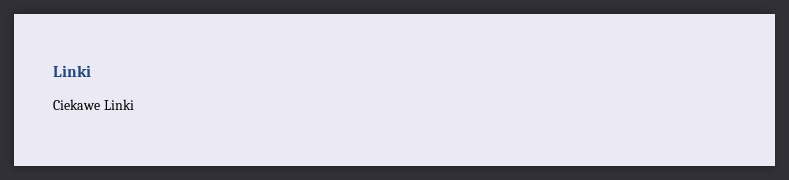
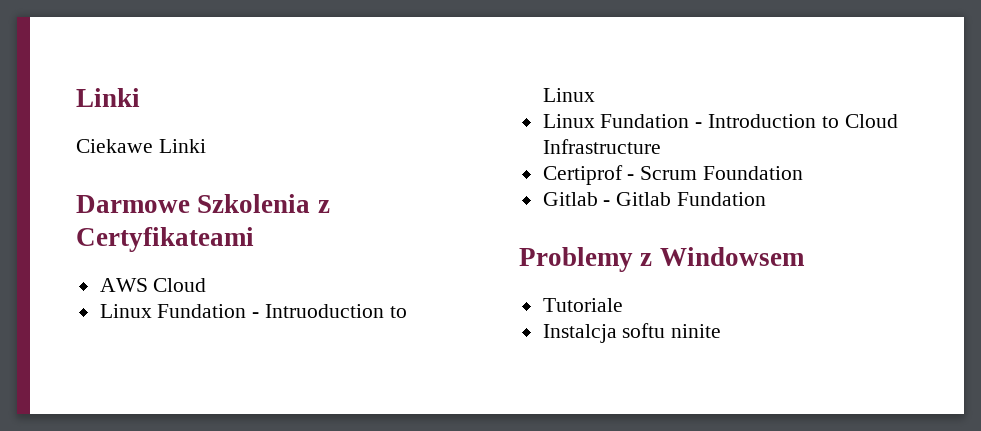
(134, 104) none -> [76,194,330,213] [76,227,254,252] [99,278,207,292] [99,304,407,318] [542,88,595,102] [542,114,898,128] [542,139,661,154] [542,165,804,185] [542,192,767,206] [519,247,805,272] [542,298,623,312] [542,323,722,343] // Darmowe Szkolenia z Certyfikateami // AWS Cloud // Linux Fundation - Intruoduction to Linux // Linux Fundation - Introduction to Cloud Infrastructure // Certiprof - Scrum Foundation // Gitlab - Gitlab Fundation // Problemy z Windowsem // Tutoriale // Instalcja softu ninite

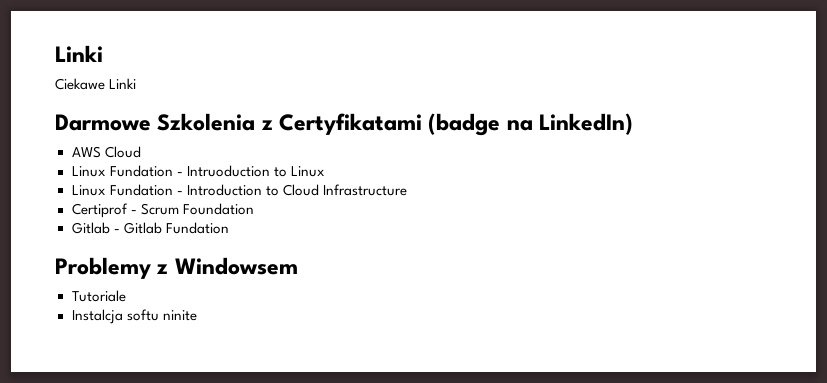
[76,227,254,252] Certyfikateami -> [279,113,634,136] Certyfikatami (badge na LinkedIn)

